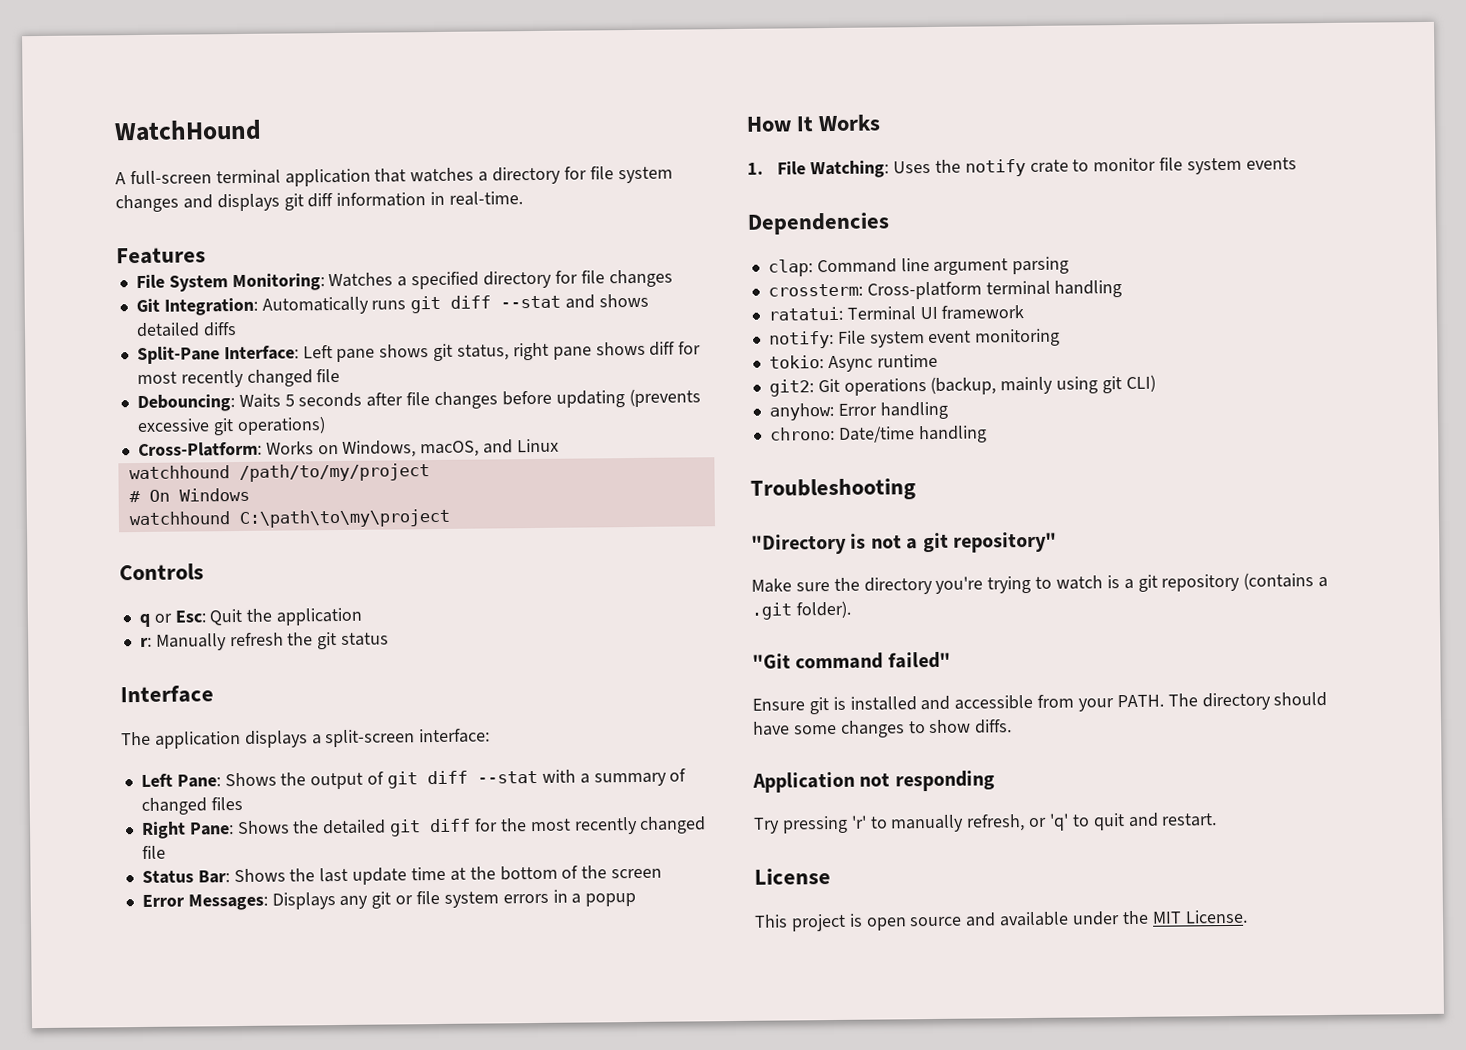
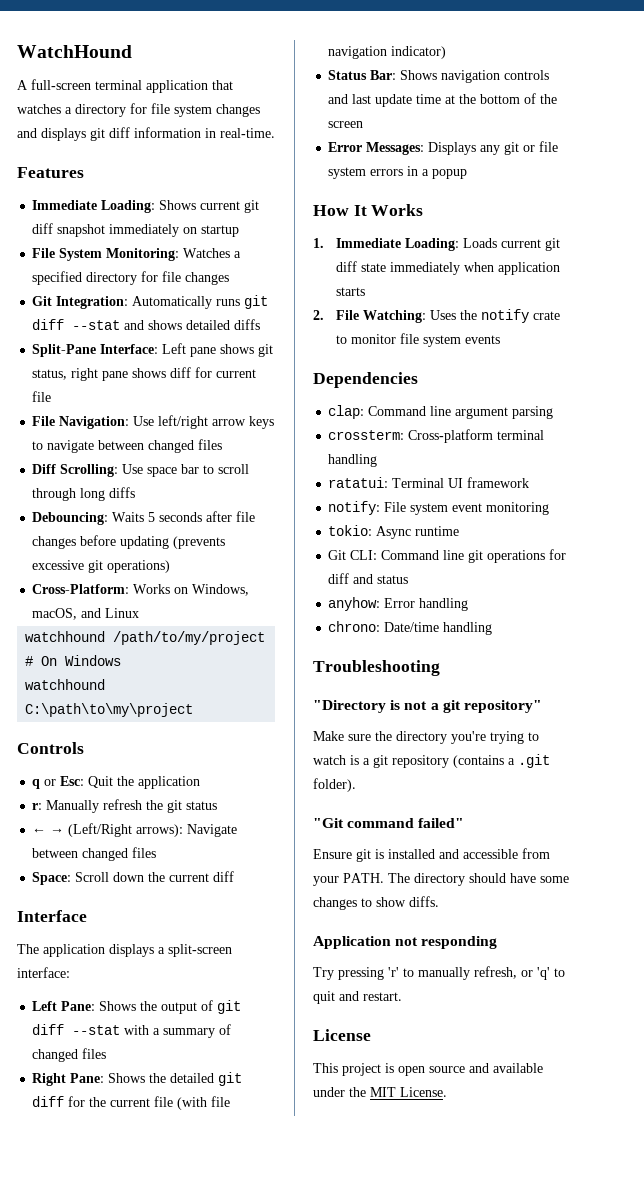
(206, 256) none -> [32,200,260,213] [32,223,240,237] // Immediate Loading: Shows current git diff snapshot immediately on startup
[136,368,341,388] most recently changed file -> [216,369,257,378] [32,391,52,402] [32,415,275,429] [32,439,223,453] [32,464,250,477] [32,487,136,501] current file // File Navigation: Use left/right arrow keys to navigate between changed files // Diff Scrolling: Use space bar to scroll through long diffs
(390, 639) none -> [32,823,238,837] [32,847,157,861] [32,871,235,885] // ← → (Left/Right arrows): Navigate between changed files // Space: Scroll down the current diff
[529,816,707,835] [141,845,166,860] most recently changed file -> [110,1096,231,1110] [328,46,447,59] current file (with file navigation indicator)
[289,868,316,882] the -> [441,70,550,83] [328,94,349,104] navigation controls and
(763, 168) none -> [336,238,561,251] [336,261,561,275] [336,287,366,296] [313,310,324,320] Immediate Loading: Loads current git diff state immediately when application starts // 2.
[768,374,1156,397] git2: Git operations (backup, mainly using git CLI) -> [328,549,567,563] [328,573,409,584] Git CLI: Command line git operations for diff and status

